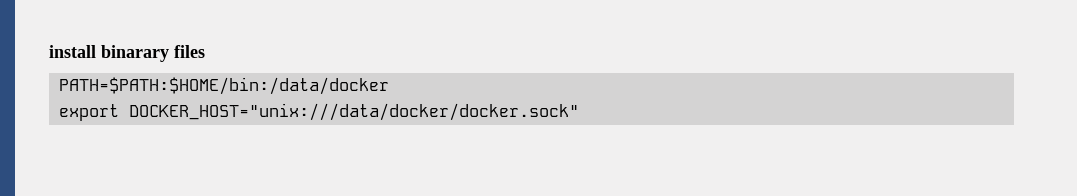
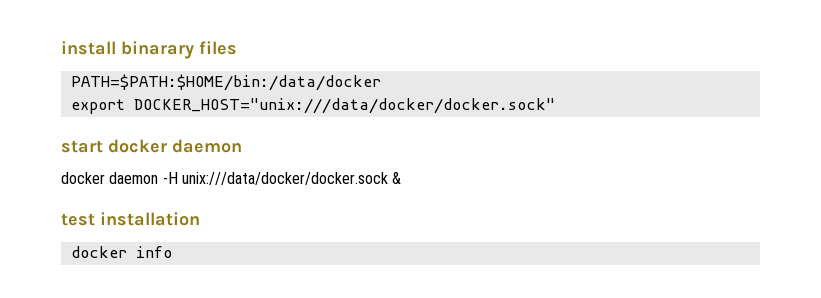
(580, 112) none -> [61,139,242,153] [61,172,402,185] [61,212,200,226] [70,246,172,258] // start docker daemon // docker daemon -H unix:///data/docker/docker.sock & // test installation // docker info

